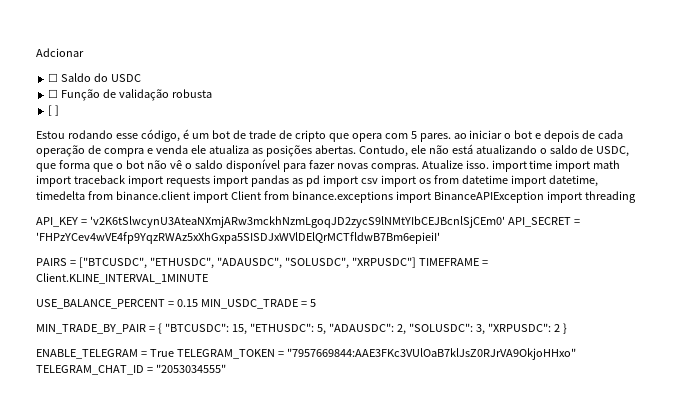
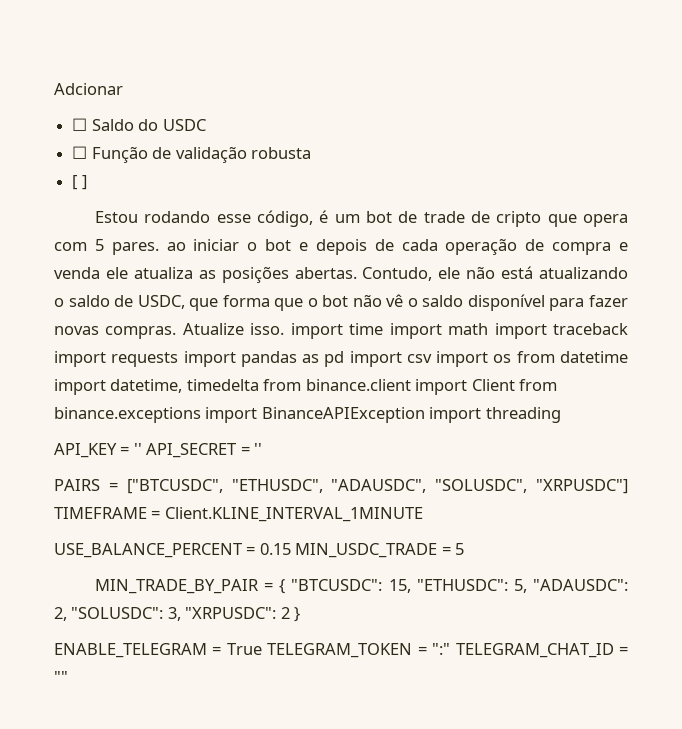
[89,216,505,228] 'v2K6tSlwcynU3AteaNXmjARw3mckhNzmLgoqJD2zycS9lNMtYIbCEJBcnlSjCEm0' -> [133,443,142,455] ''
[36,232,440,244] 'FHPzYCev4wVE4fp9YqzRWAz5xXhGxpa5SISDJxWVlDElQrMCTfldwB7Bm6epieiI' -> [254,443,263,455] ''
[286,348,576,360] "7957669844:AAE3FKc3VUlOaB7klJsZ0RJrVA9OkjoHHxo" -> [432,643,451,655] ":"
[155,364,226,373] "2053034555" -> [54,671,68,683] ""

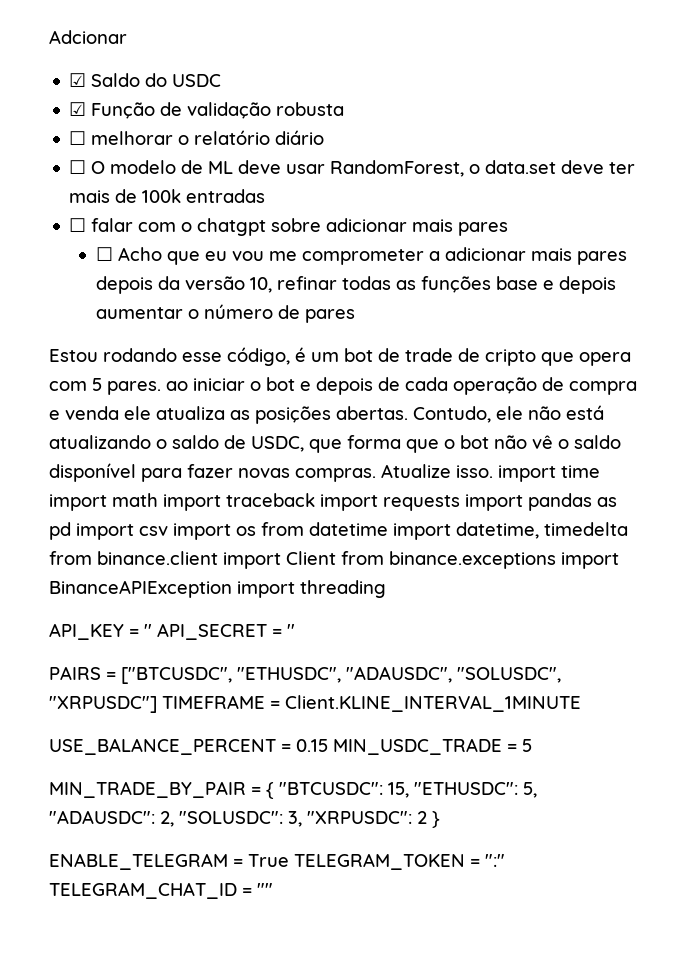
[72,118,88,131] ☐ -> [69,73,87,87] ☑
[72,146,88,159] ☐ -> [69,102,87,116] ☑
[72,175,87,190] [ ] -> [69,130,325,145] [69,160,636,177] [69,189,266,203] [69,218,509,236] [95,247,627,265] [95,276,616,294] [95,304,355,323] ☐ melhorar o relatório diário // ☐ O modelo de ML deve usar RandomForest, o data.set deve ter mais de 100k entradas // ☐ falar com o chatgpt sobre adicionar mais pares // ☐ Acho que eu vou me comprometer a adicionar mais pares depois da versão 10, refinar todas as funções base e depois aumentar o número de pares

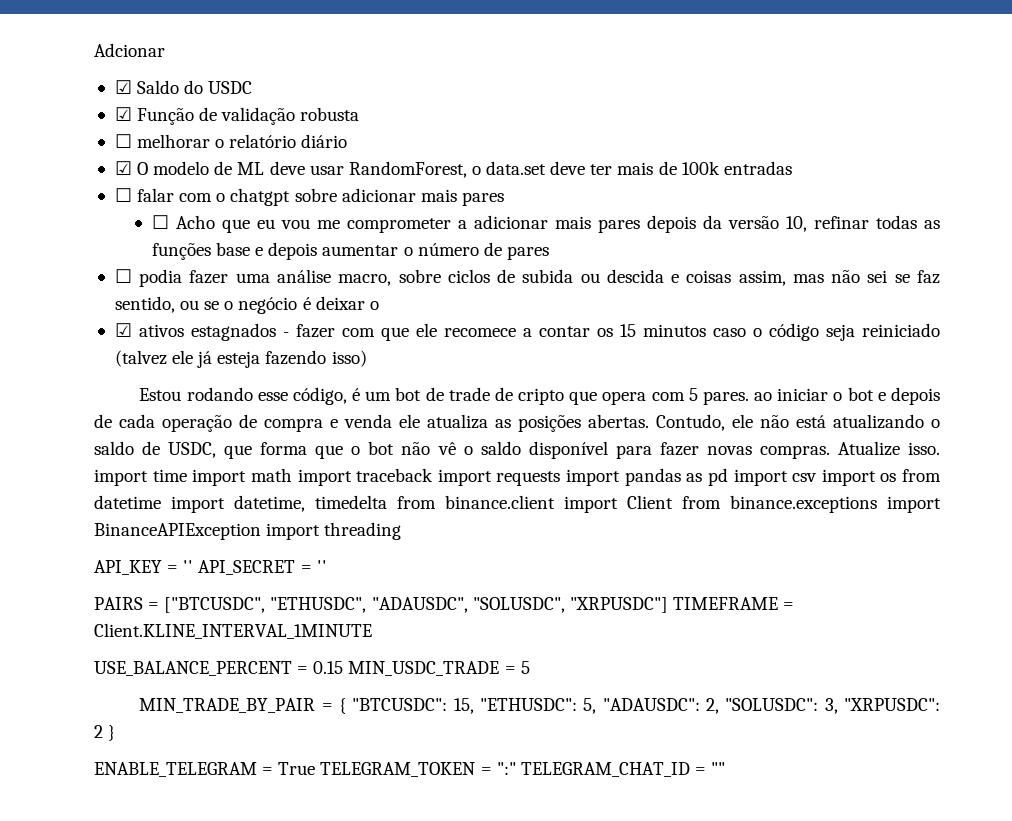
[69,160,87,174] ☐ -> [114,161,132,175] ☑
(355, 316) none -> [114,269,940,287] [114,296,379,314] [114,323,941,341] [114,350,367,368] // ☐ podia fazer uma análise macro, sobre ciclos de subida ou descida e coisas assim, mas não sei se faz sentido, ou se o negócio é deixar o // ☑ ativos estagnados - fazer com que ele recomece a contar os 15 minutos caso o código seja reiniciado (talvez ele já esteja fazendo isso)

